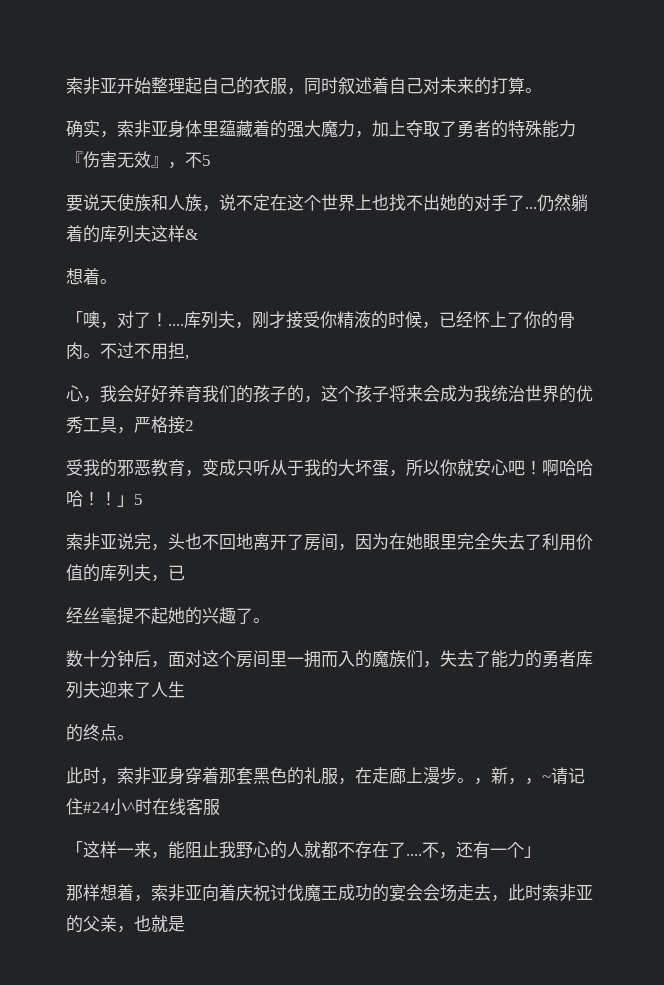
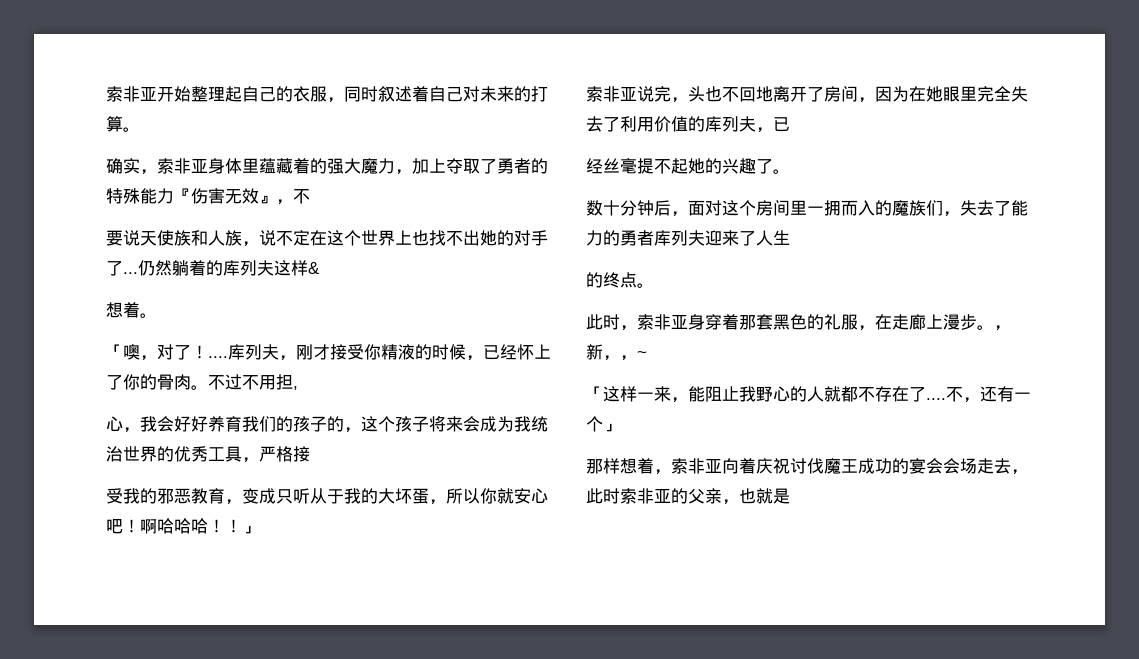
[202,155,211,166] 5 -> (310, 196) none
[185,420,194,431] 2 -> (310, 454) none
[134,494,143,505] 5 -> (259, 529) none
[551,767,585,785] [66,798,220,816] 请记住#24小^时在线客服 -> (647, 354) none

